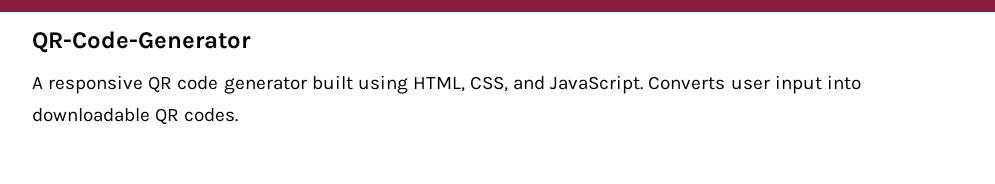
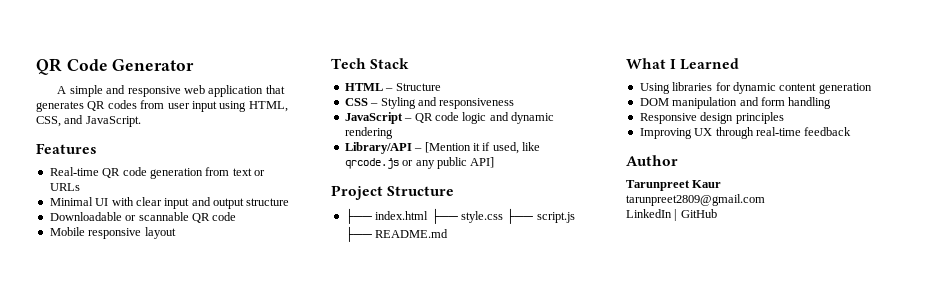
[32,31,251,53] [32,75,353,94] QR-Code-Generator // A responsive QR code generator built -> [36,58,195,75] [57,85,285,97] [36,100,217,112] QR Code Generator // A simple and responsive web application that generates QR codes from user input
[648,75,861,94] [32,108,239,125] Converts user input into downloadable QR codes. -> [36,143,97,154] [49,167,265,179] [49,183,80,191] [49,197,290,209] [49,212,237,223] [49,227,176,239] [331,58,410,69] [344,83,441,91] [344,97,515,109] [344,112,554,124] [344,127,393,139] [344,142,540,154] [344,157,495,169] [331,185,455,200] [344,208,575,224] [344,226,449,242] [626,58,740,70] [639,82,872,94] [639,97,832,109] [639,112,784,124] [639,127,852,139] [626,155,678,166] [626,180,722,191] [626,194,765,206] [626,209,717,221] // Features // Real-time QR code generation from text or URLs // Minimal UI with clear input and output structure // Downloadable or scannable QR code // Mobile responsive layout // Tech Stack // HTML – Structure // CSS – Styling and responsiveness // JavaScript – QR code logic and dynamic rendering // Library/API – [Mention it if used, like qrcode.js or any public API] // Project Structure // ├── index.html ├── style.css ├── script.js ├── README.md // What I Learned // Using libraries for dynamic content generation // DOM manipulation and form handling // Responsive design principles // Improving UX through real-time feedback // Author // Tarunpreet Kaur // tarunpreet2809@gmail.com // LinkedIn | GitHub

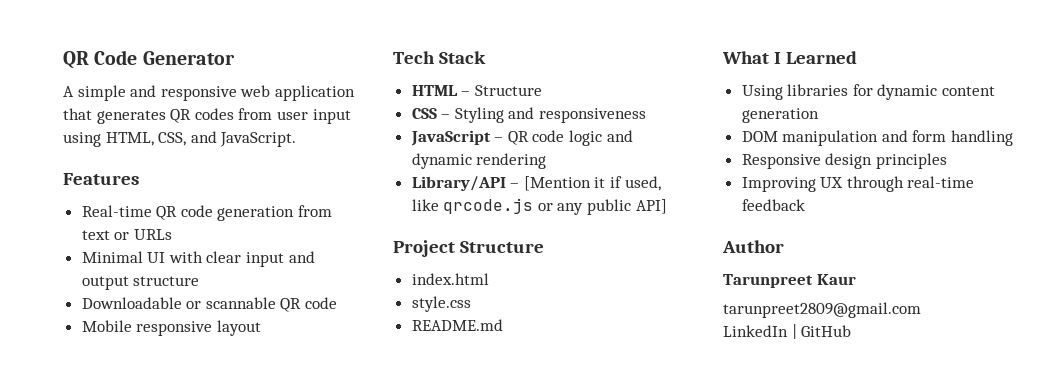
[344,208,372,224] ├── -> (544, 247) none
[430,208,458,224] ├── -> (489, 279) //
[506,208,575,224] [344,226,372,242] ├── script.js ├── -> (471, 304) //

